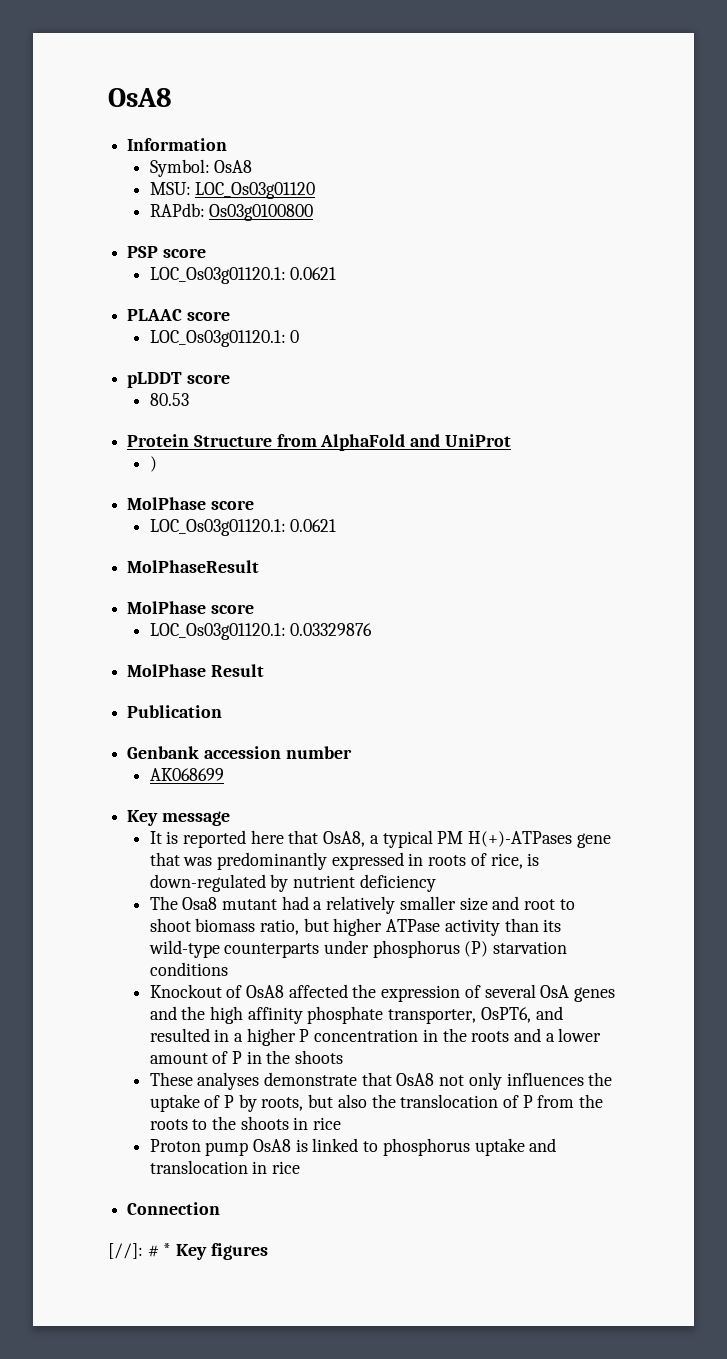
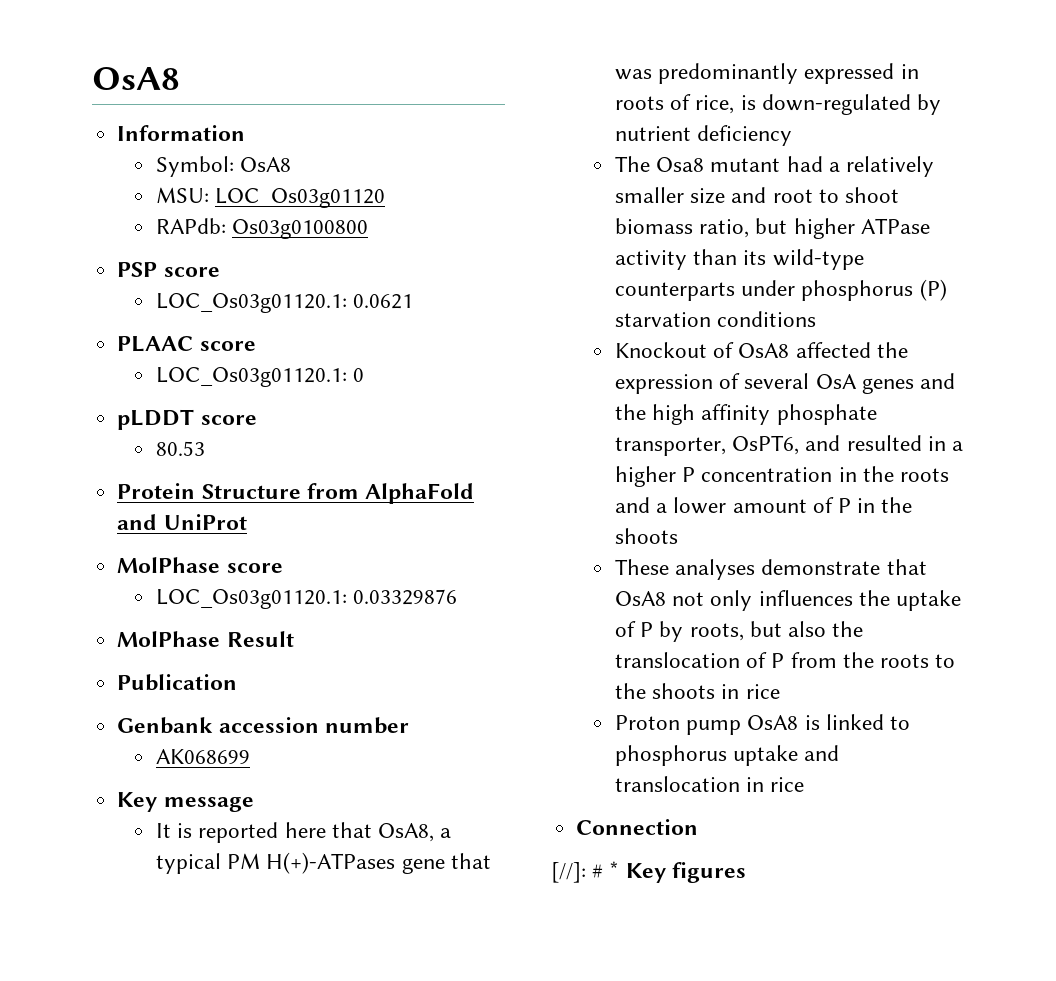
[149,456,157,472] [127,497,254,510] [149,519,337,536] [127,560,260,573] // ) // MolPhase score // LOC_Os03g01120.1: 0.0621 // MolPhaseResult -> (247, 522) none

